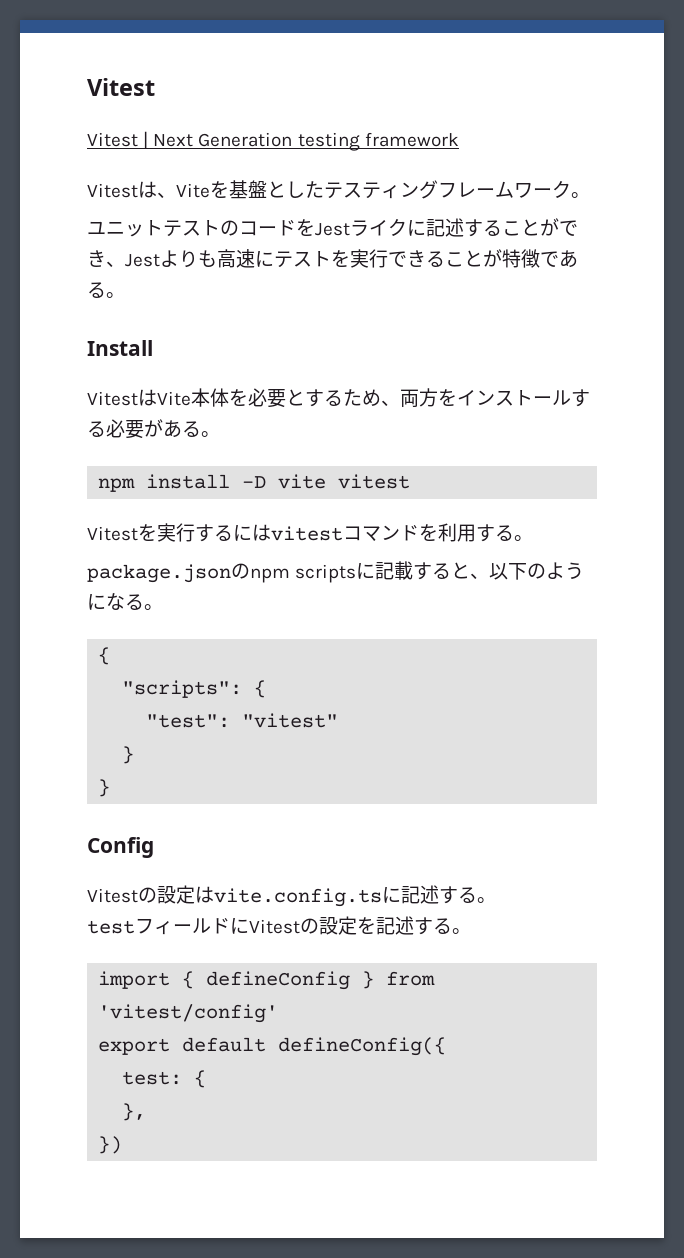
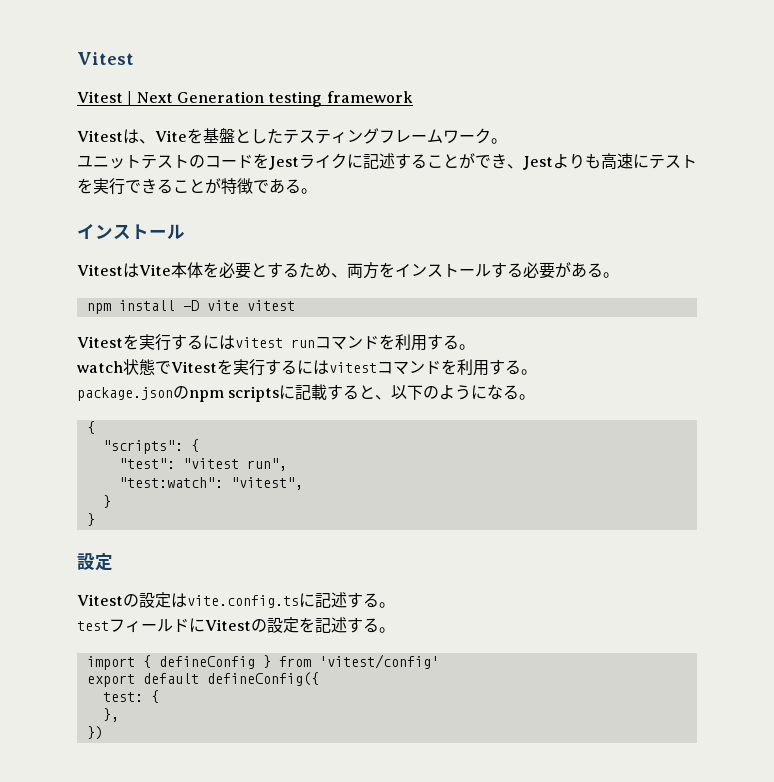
[87,340,153,356] Install -> [77,224,185,240] インストール
(343, 533) none -> [291,334,475,351] [77,359,377,376] runコマンドを利用する。 // watch状態でVitestを実行するにはvitest
[242,713,339,728] "vitest" -> [182,458,287,471] [118,477,303,490] "vitest run", // "test:watch": "vitest",
[87,837,154,858] Config -> [77,553,113,571] 設定

